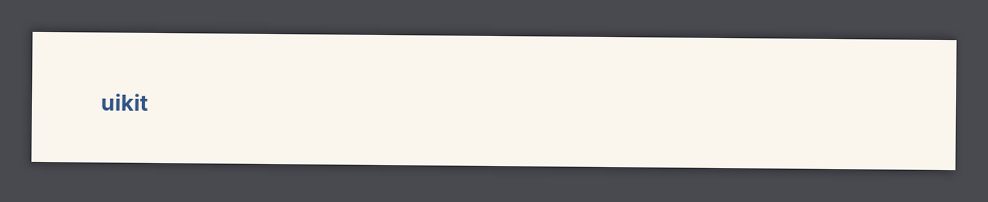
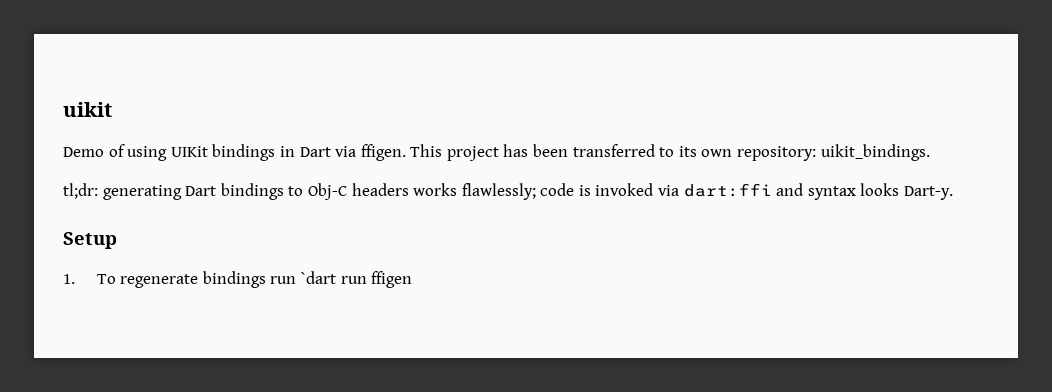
(149, 102) none -> [63,144,930,161] [63,183,954,200] [63,232,117,249] [63,271,413,288] // Demo of using UIKit bindings in Dart via ffigen. This project has been transferred to its own repository: uikit_bindings. // tl;dr: generating Dart bindings to Obj-C headers works flawlessly; code is invoked via dart:ffi and syntax looks Dart-y. // Setup // 1. To regenerate bindings run `dart run ffigen

